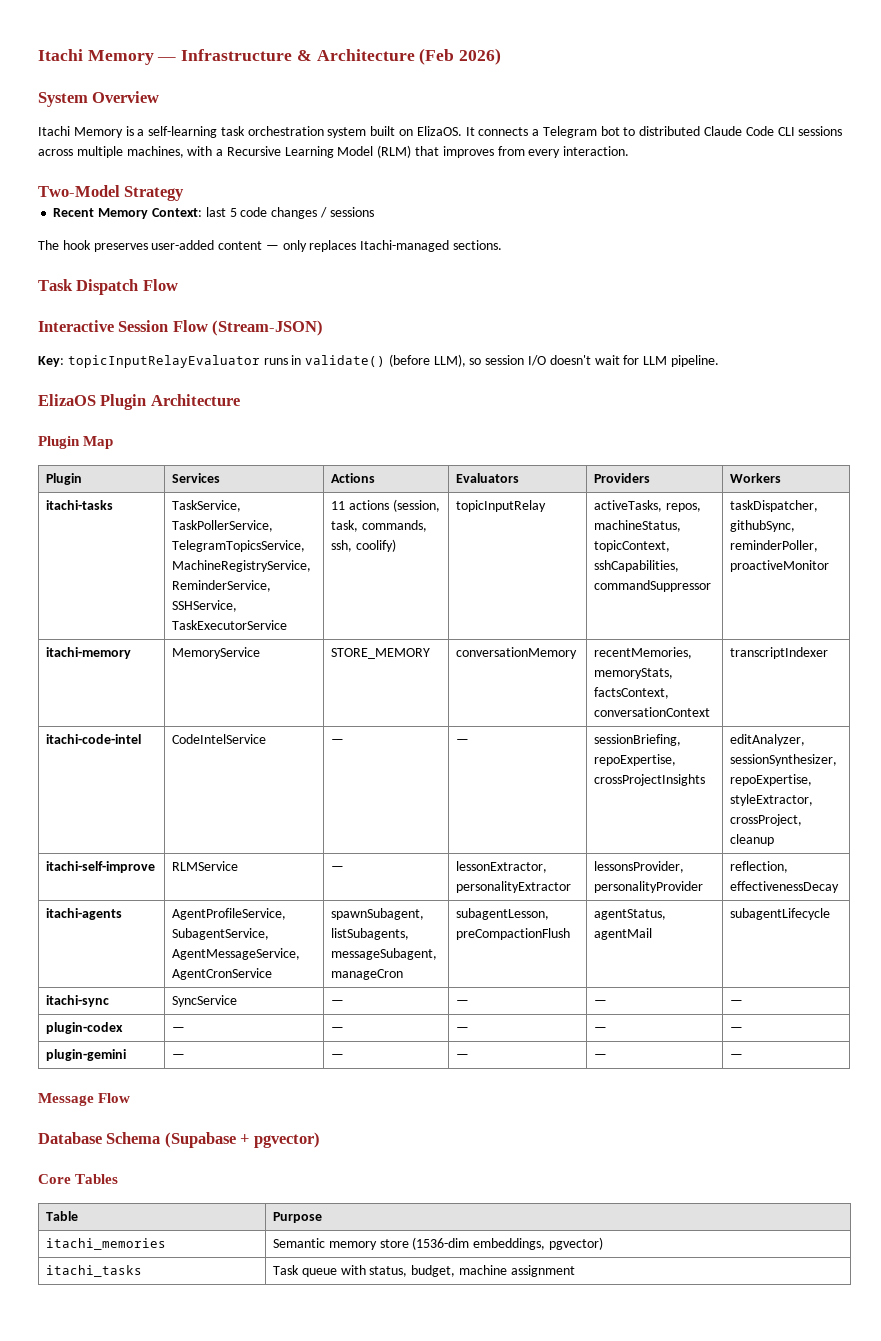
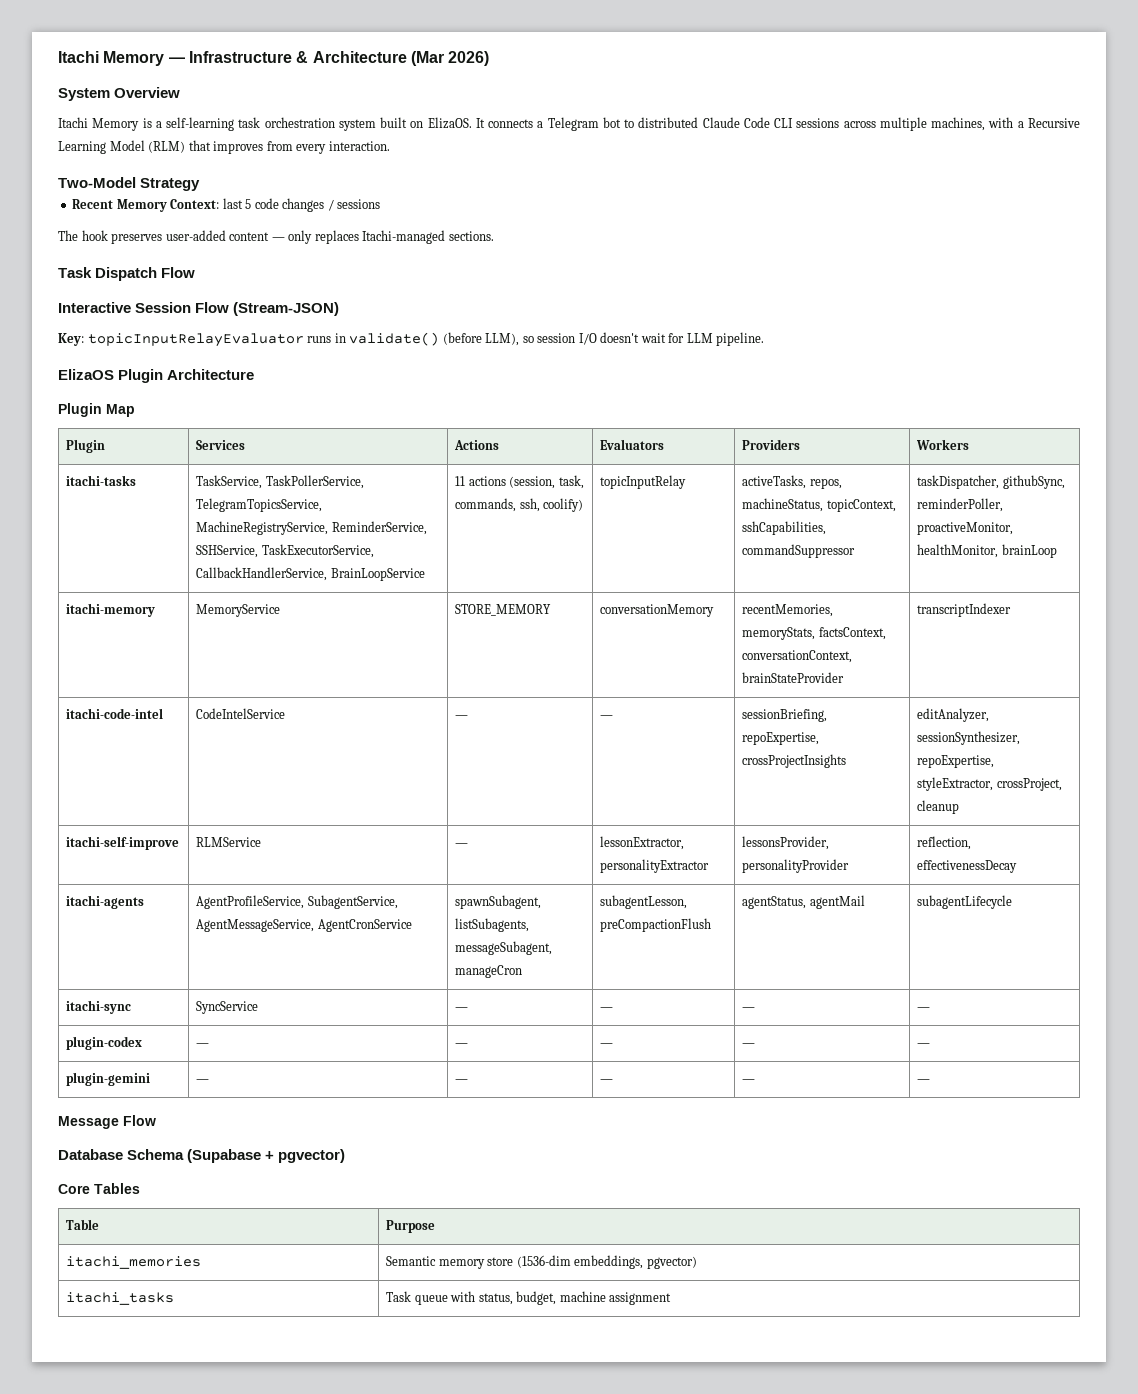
[419,48,455,65] (Feb -> [410,51,444,66] (Mar
[172,620,288,630] TaskExecutorService -> [261,544,374,558] [196,567,425,581] TaskExecutorService, CallbackHandlerService, BrainLoopService
[730,560,830,572] proactiveMonitor -> [917,522,1014,535] [917,544,1057,558] proactiveMonitor, healthMonitor, brainLoop
[594,707,711,717] conversationContext -> [742,650,853,663] [742,672,845,683] conversationContext, brainStateProvider

